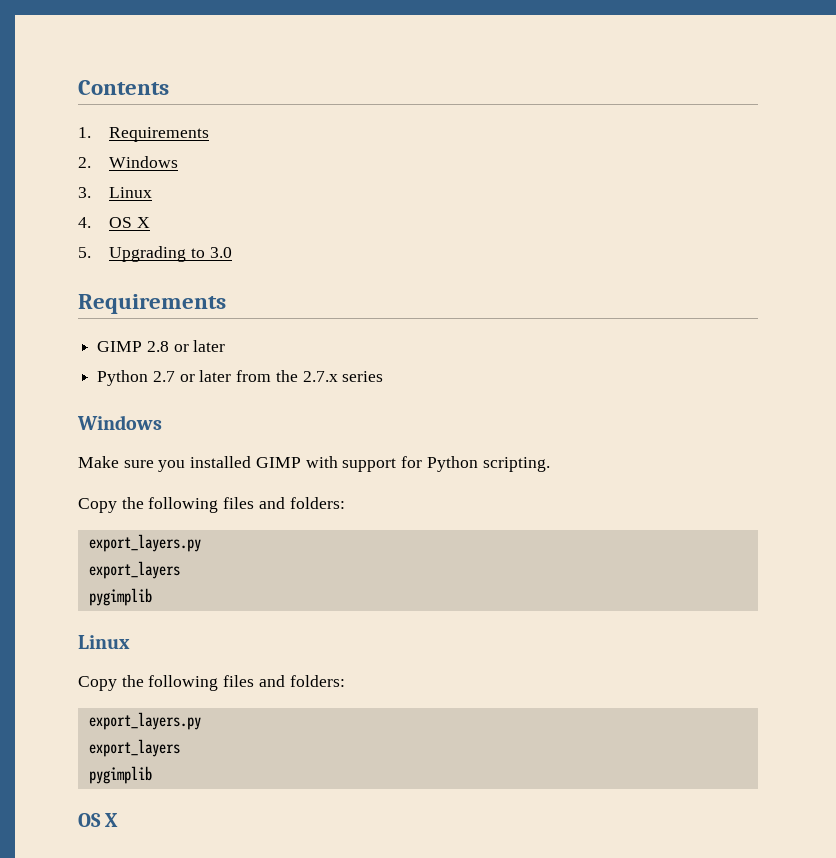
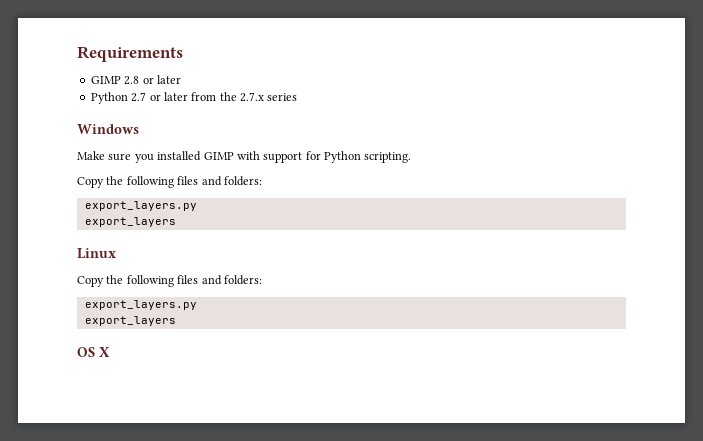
[78,80,169,95] [78,127,210,142] [78,156,179,168] [78,187,153,198] [78,217,151,228] [78,246,232,262] Contents // 1. Requirements // 2. Windows // 3. Linux // 4. OS X // 5. Upgrading to 3.0 // -> (77, 54) none
[88,588,152,606] // pygimplib -> (176, 222) none
[88,766,152,784] // pygimplib -> (176, 321) none

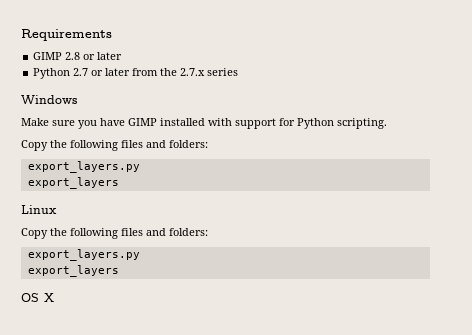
[157,151,234,161] installed GIMP -> [100,118,205,126] have GIMP installed

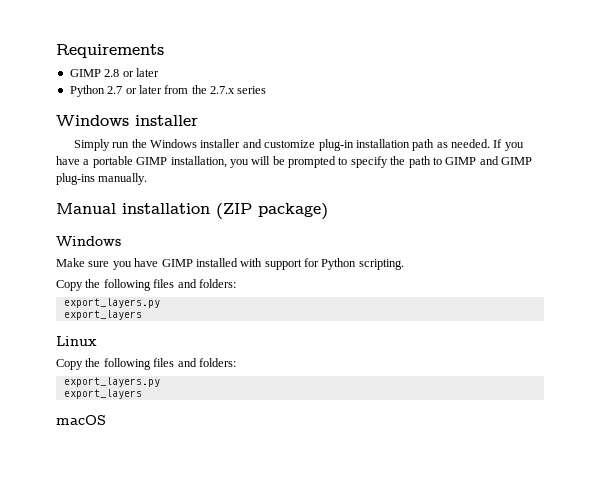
(239, 72) none -> [56,115,198,126] [73,139,524,151] [56,156,532,168] [56,173,148,185] [56,203,328,220] // Windows installer // Simply run the Windows installer and customize plug-in installation path as needed. If you have a portable GIMP installation, you will be prompted to specify the path to GIMP and GIMP plug-ins manually. // Manual installation (ZIP package)
[21,293,54,302] OS X -> [56,415,106,425] macOS

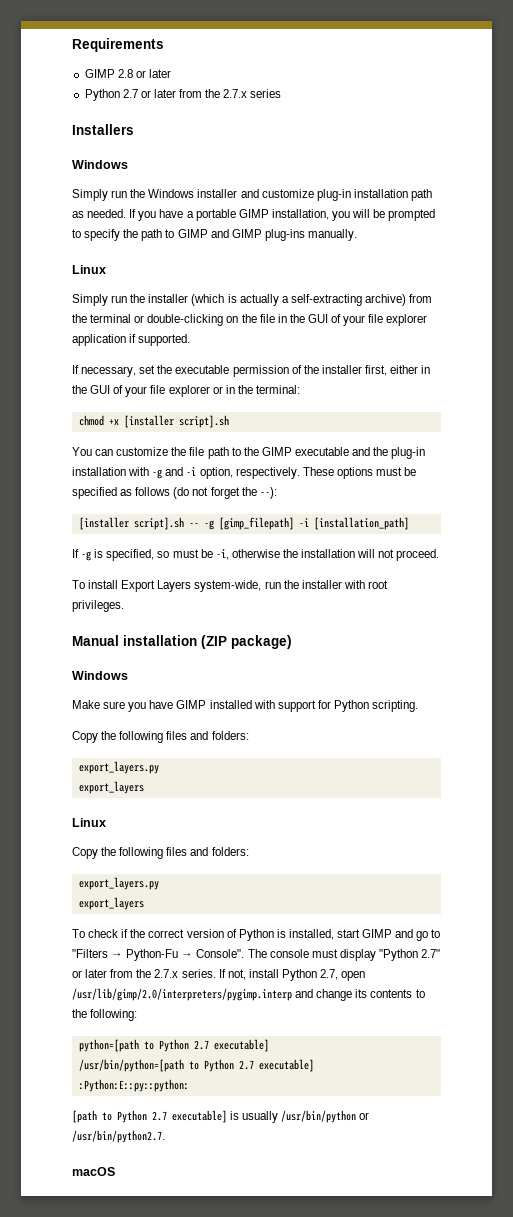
[56,115,198,126] // Windows installer -> [72,124,134,135] [72,160,128,169] // Installers // Windows
(148, 179) none -> [72,265,106,274] [72,294,433,306] [72,314,428,326] [72,334,191,346] [72,365,431,377] [72,385,300,397] [78,415,229,428] [72,447,426,459] [72,467,417,479] [72,487,277,499] [78,517,409,530] [72,549,440,561] [72,580,388,592] [72,600,124,612] // Linux // Simply run the installer (which is actually a self-extracting archive) from the terminal or double-clicking on the file in the GUI of your file explorer application if supported. // If necessary, set the executable permission of the installer first, either in the GUI of your file explorer or in the terminal: // chmod +x [installer script].sh // You can customize the file path to the GIMP executable and the plug-in installation with -g and -i option, respectively. These options must be specified as follows (do not forget the --): // [installer script].sh -- -g [gimp_filepath] -i [installation_path] // If -g is specified, so must be -i, otherwise the installation will not proceed. // To install Export Layers system-wide, run the installer with root privileges.
(142, 394) none -> [72,929,441,941] [72,949,441,961] [72,969,366,981] [72,988,425,1001] [72,1009,138,1021] [78,1039,269,1052] [78,1059,314,1072] [78,1079,189,1092] [72,1110,370,1123] [72,1130,165,1143] // To check if the correct version of Python is installed, start GIMP and go to "Filters → Python-Fu → Console". The console must display "Python 2.7" or later from the 2.7.x series. If not, install Python 2.7, open /usr/lib/gimp/2.0/interpreters/pygimp.interp and change its contents to the following: // python=[path to Python 2.7 executable] // /usr/bin/python=[path to Python 2.7 executable] // :Python:E::py::python: // [path to Python 2.7 executable] is usually /usr/bin/python or /usr/bin/python2.7.

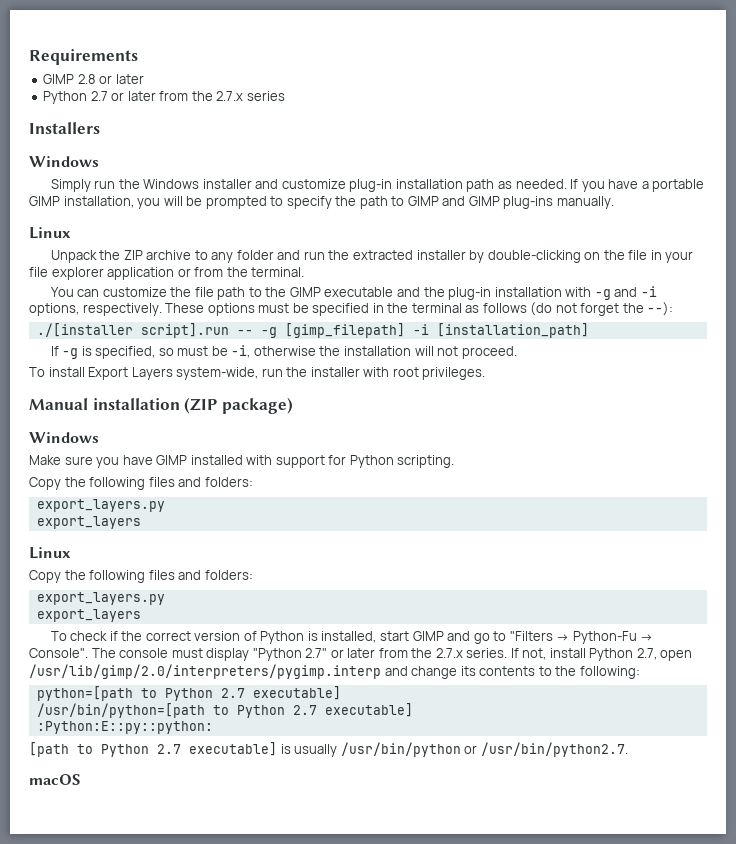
[72,294,433,306] [72,314,145,323] Simply run the installer (which is actually a self-extracting archive) from the terminal or -> [50,250,485,263] Unpack the ZIP archive to any folder and run the extracted installer by
[289,314,342,323] the GUI of -> (662, 255) none
[129,334,191,346] [72,365,431,377] [72,385,300,397] [78,415,229,428] if supported. // If necessary, set the executable permission of the installer first, either in the GUI of your file explorer or in the terminal: // chmod +x [installer script].sh -> [177,267,305,277] or from the terminal.
[199,467,233,479] option, -> [29,303,79,316] options,
(117, 493) none -> [372,303,462,313] in the terminal
[78,517,184,530] [installer script].sh -> [36,323,229,338] ./[installer script].run

